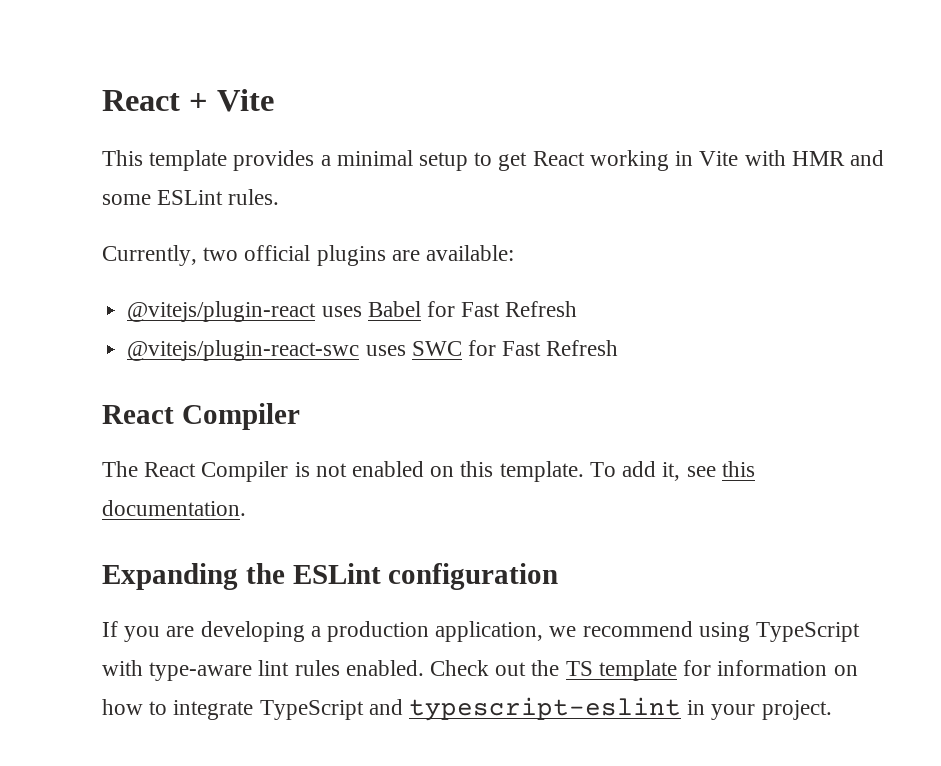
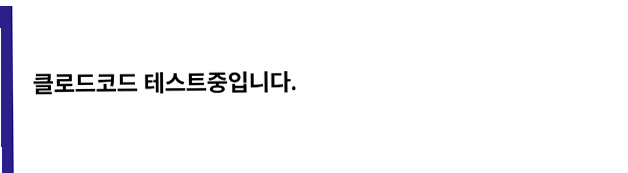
[102,89,274,112] [102,150,884,171] [102,189,280,205] [102,245,515,266] [127,301,578,322] [127,340,619,361] [102,403,300,430] [102,461,755,482] [102,500,246,516] [102,563,559,590] [102,621,861,642] [102,660,858,681] [102,697,832,721] React + Vite // This template provides a minimal setup to get React working in Vite with HMR and some ESLint rules. // Currently, two official plugins are available: // @vitejs/plugin-react uses Babel for Fast Refresh // @vitejs/plugin-react-swc uses SWC for Fast Refresh // React Compiler // The React Compiler is not enabled on this template. To add it, see this documentation. // Expanding the ESLint configuration // If you are developing a production application, we recommend using TypeScript with type-aware lint rules enabled. Check out the TS template for information on how to integrate TypeScript and typescript-eslint in your project. -> [32,70,299,95] 클로드코드 테스트중입니다.

